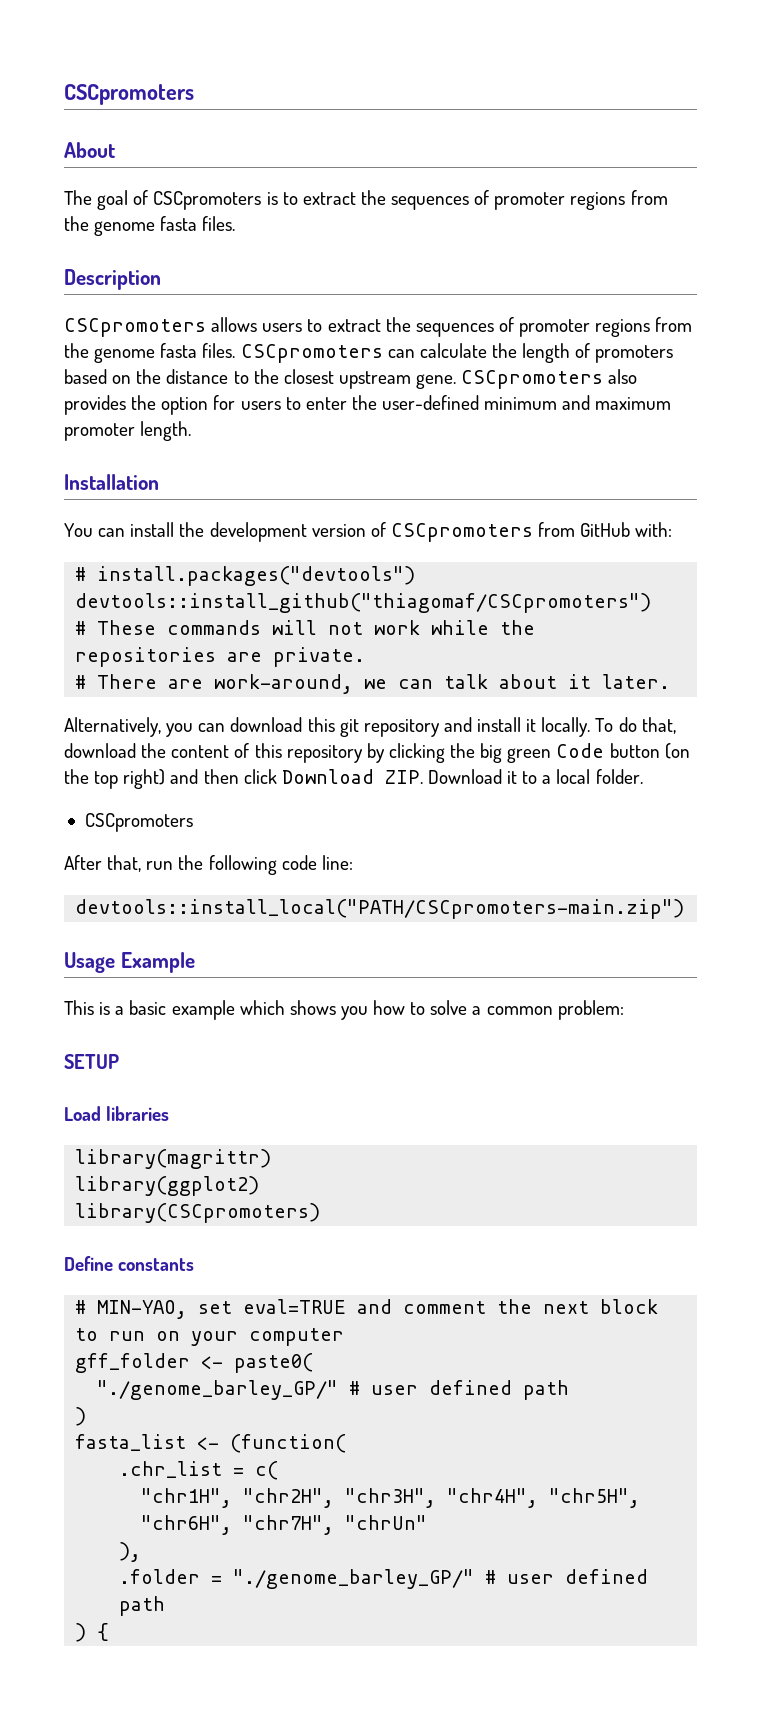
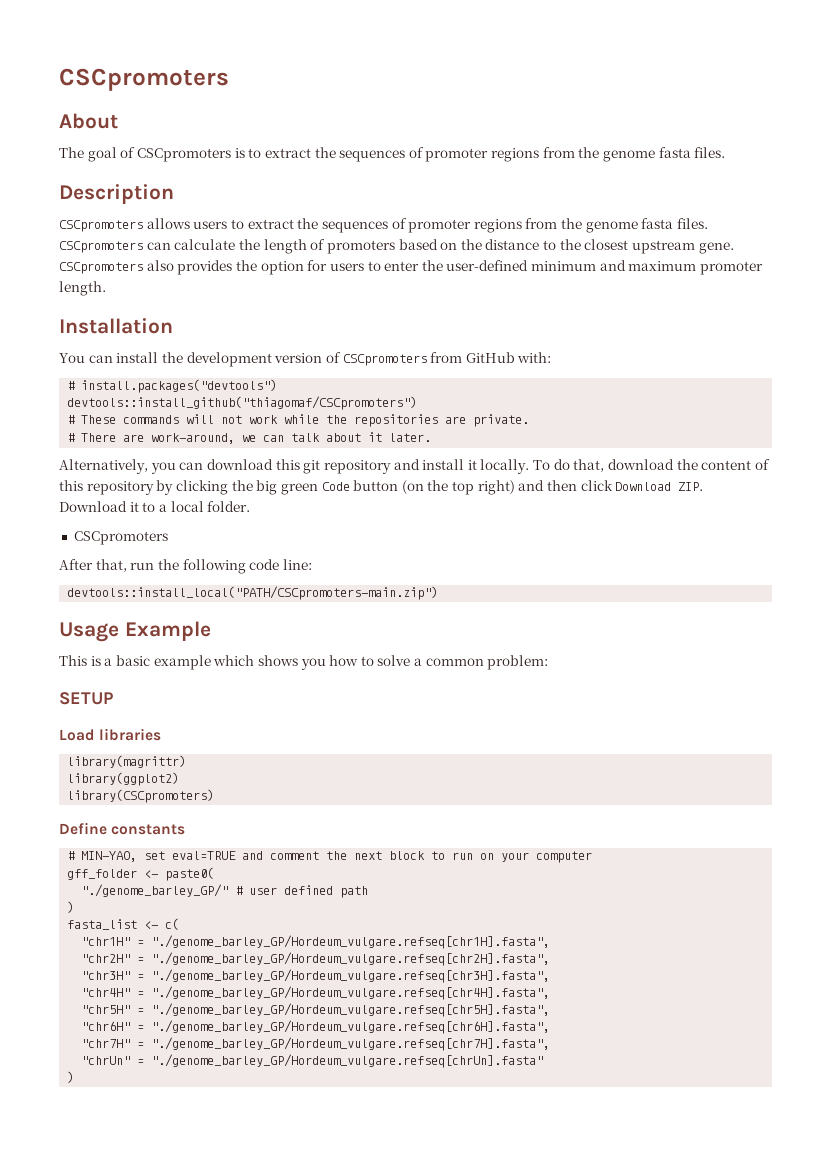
[230,1434,347,1453] [119,1461,279,1480] [141,1488,641,1508] [141,1515,428,1535] [119,1542,142,1562] [119,1569,649,1589] [119,1596,166,1616] [75,1623,110,1642] (function( // .chr_list = c( // "chr1H", "chr2H", "chr3H", "chr4H", "chr5H", "chr6H", "chr7H", "chrUn" // ), // .folder = "./genome_barley_GP/" # user defined path // ) { -> [165,918,180,930] [81,935,551,949] [81,952,551,966] [81,969,551,983] [81,986,551,1000] [81,1003,551,1017] [81,1020,551,1034] [81,1037,551,1051] [81,1054,544,1068] [67,1071,75,1083] c( // "chr1H" = "./genome_barley_GP/Hordeum_vulgare.refseq[chr1H].fasta", // "chr2H" = "./genome_barley_GP/Hordeum_vulgare.refseq[chr2H].fasta", // "chr3H" = "./genome_barley_GP/Hordeum_vulgare.refseq[chr3H].fasta", // "chr4H" = "./genome_barley_GP/Hordeum_vulgare.refseq[chr4H].fasta", // "chr5H" = "./genome_barley_GP/Hordeum_vulgare.refseq[chr5H].fasta", // "chr6H" = "./genome_barley_GP/Hordeum_vulgare.refseq[chr6H].fasta", // "chr7H" = "./genome_barley_GP/Hordeum_vulgare.refseq[chr7H].fasta", // "chrUn" = "./genome_barley_GP/Hordeum_vulgare.refseq[chrUn].fasta" // )

